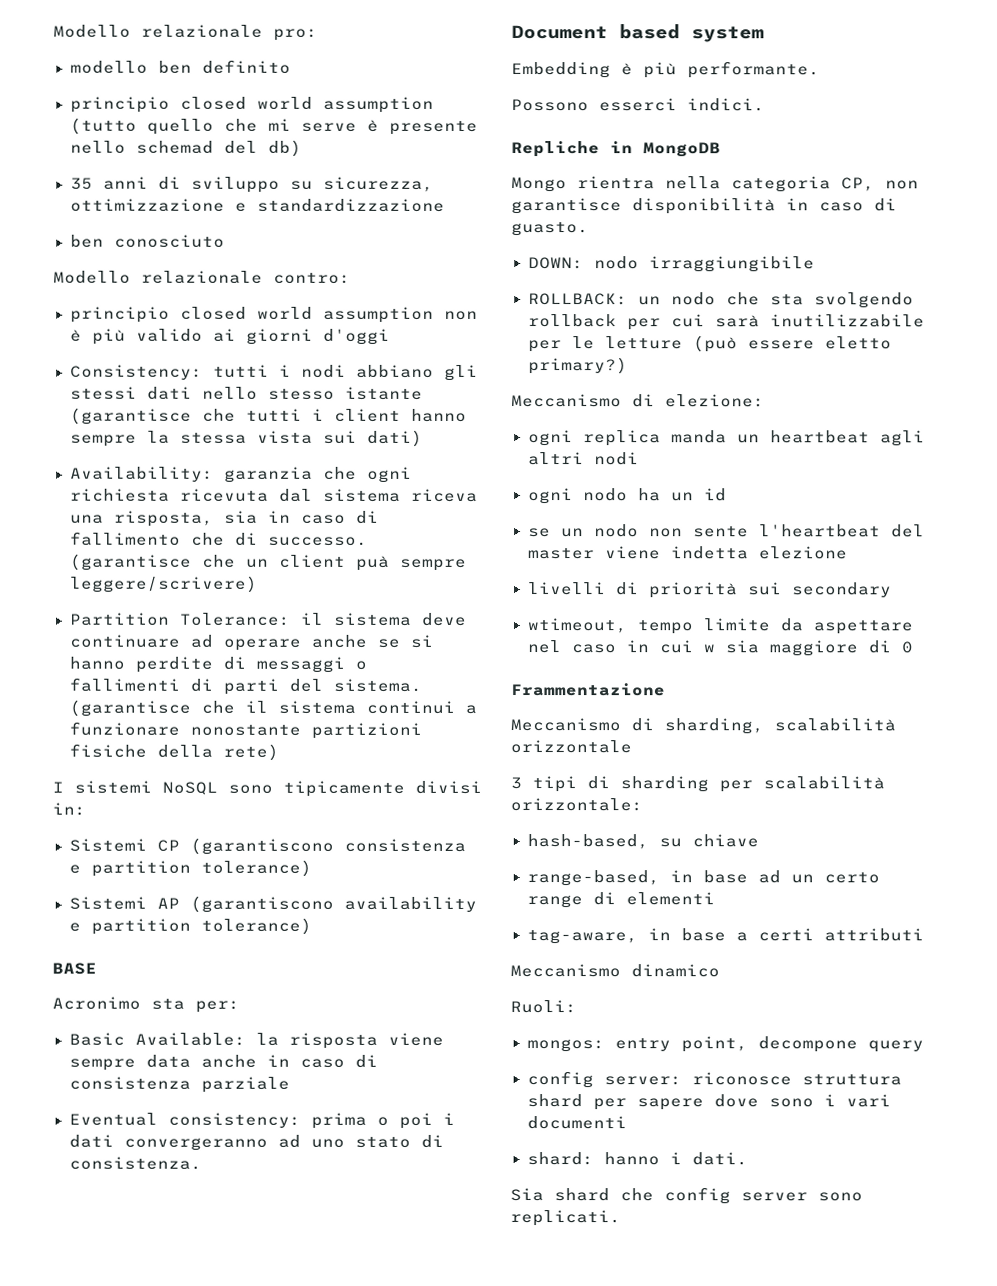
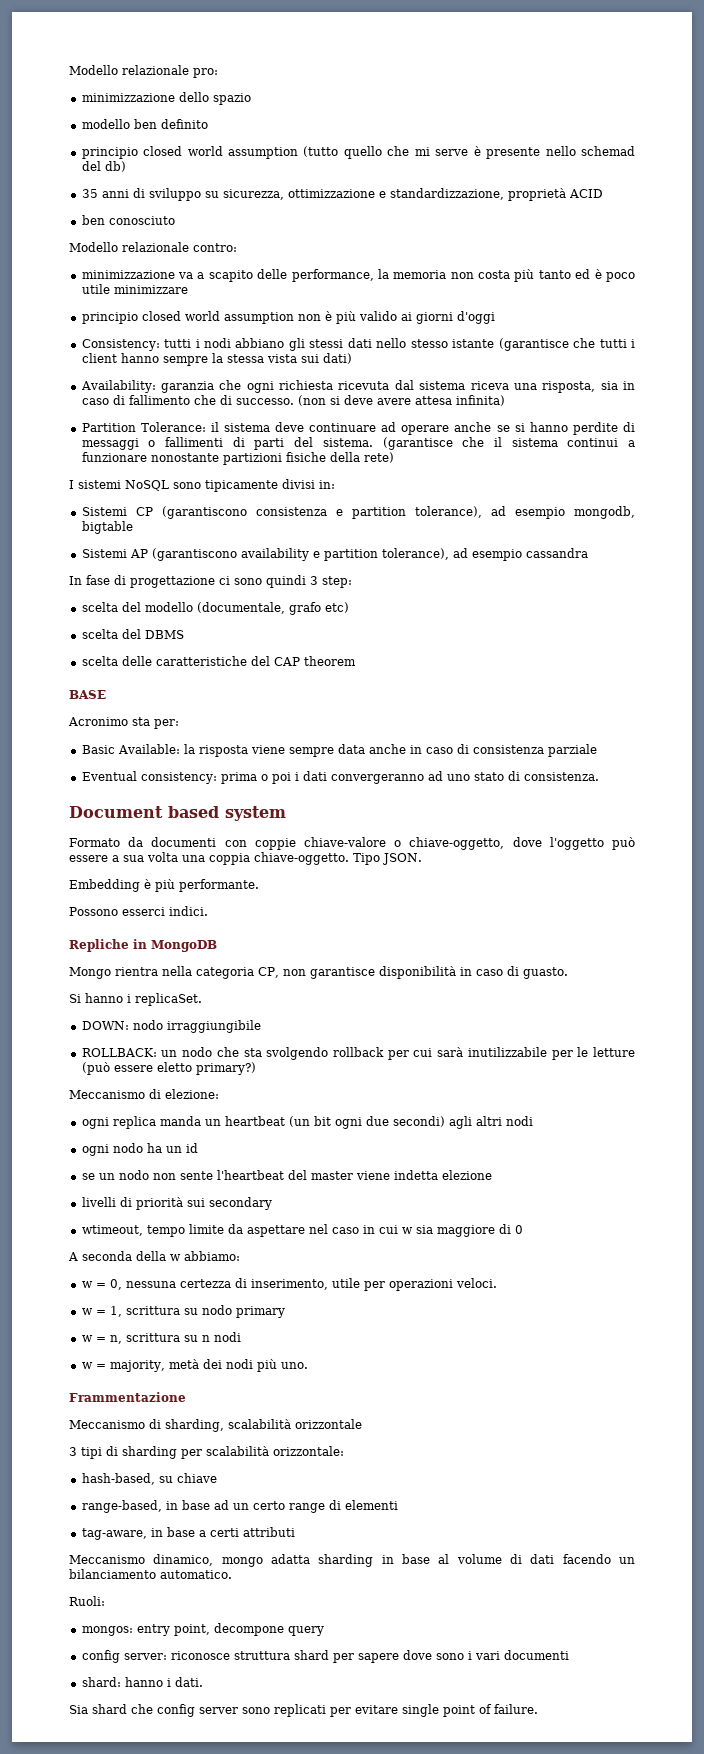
(318, 34) none -> [81,92,251,105] // minimizzazione dello spazio
[256,198,445,212] standardizzazione -> [389,188,603,201] standardizzazione, proprietà ACID
(351, 278) none -> [81,269,636,282] [81,284,188,294] // minimizzazione va a scapito delle performance, la memoria non costa più tanto ed è poco utile minimizzare
[69,553,467,571] [69,575,258,593] (garantisce che un client puà sempre leggere/scrivere) -> [297,395,505,406] (non si deve avere attesa infinita)
[200,859,312,877] tolerance) -> [414,506,635,519] [81,521,133,534] tolerance), ad esempio mongodb, bigtable
[200,917,312,935] tolerance) -> [381,548,588,561] [69,575,352,588] [81,602,349,615] [81,629,184,639] [81,656,356,666] tolerance), ad esempio cassandra // In fase di progettazione ci sono quindi 3 step: // scelta del modello (documentale, grafo etc) // scelta del DBMS // scelta delle caratteristiche del CAP theorem
(764, 34) none -> [69,837,635,850] [69,852,422,865] // Formato da documenti con coppie chiave-valore o chiave-oggetto, dove l'oggetto può essere a sua volta una coppia chiave-oggetto. Tipo JSON.
(589, 229) none -> [69,993,202,1006] // Si hanno i replicaSet.
(870, 437) none -> [288,1116,445,1129] (un bit ogni due secondi)
(914, 647) none -> [68,1251,240,1261] [81,1278,497,1291] [81,1305,285,1318] [81,1332,241,1344] [81,1359,308,1372] // A seconda della w abbiamo: // w = 0, nessuna certezza di inserimento, utile per operazioni veloci. // w = 1, scrittura su nodo primary // w = n, scrittura su n nodi // w = majority, metà dei nodi più uno.
[631,964,720,978] dinamico -> [153,1554,635,1567] [69,1569,232,1579] dinamico, mongo adatta sharding in base al volume di dati facendo un bilanciamento automatico.
[510,1210,621,1227] replicati. -> [274,1704,538,1717] replicati per evitare single point of failure.

